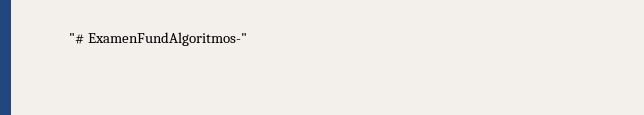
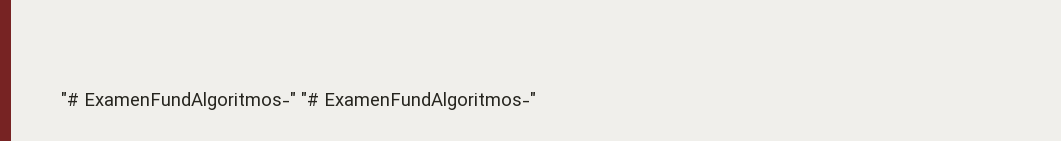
[69,32,247,46] "# ExamenFundAlgoritmos-" -> [61,92,536,110] "# ExamenFundAlgoritmos-" "# ExamenFundAlgoritmos-"

